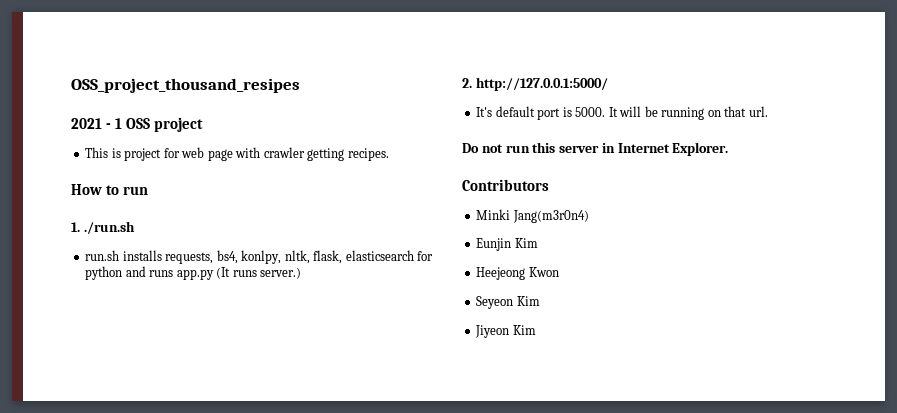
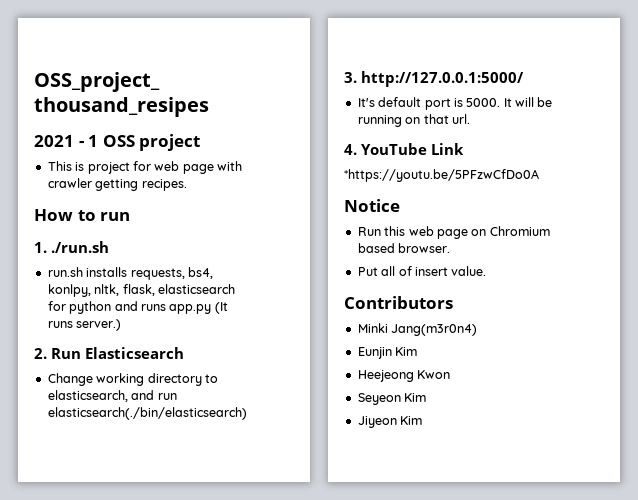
(472, 83) none -> [51,347,184,359] [47,373,218,386] [47,390,177,402] [47,407,247,420] [344,72,357,83] Run Elasticsearch // Change working directory to elasticsearch, and run elasticsearch(./bin/elasticsearch) // 3.
[462,142,729,156] Do not run this server in Internet Explorer. -> [344,143,464,155] [344,169,539,182] [344,199,400,212] [357,226,550,239] [357,243,451,253] [357,266,487,276] 4. YouTube Link // *https://youtu.be/5PFzwCfDo0A // Notice // Run this web page on Chromium based browser. // Put all of insert value.

